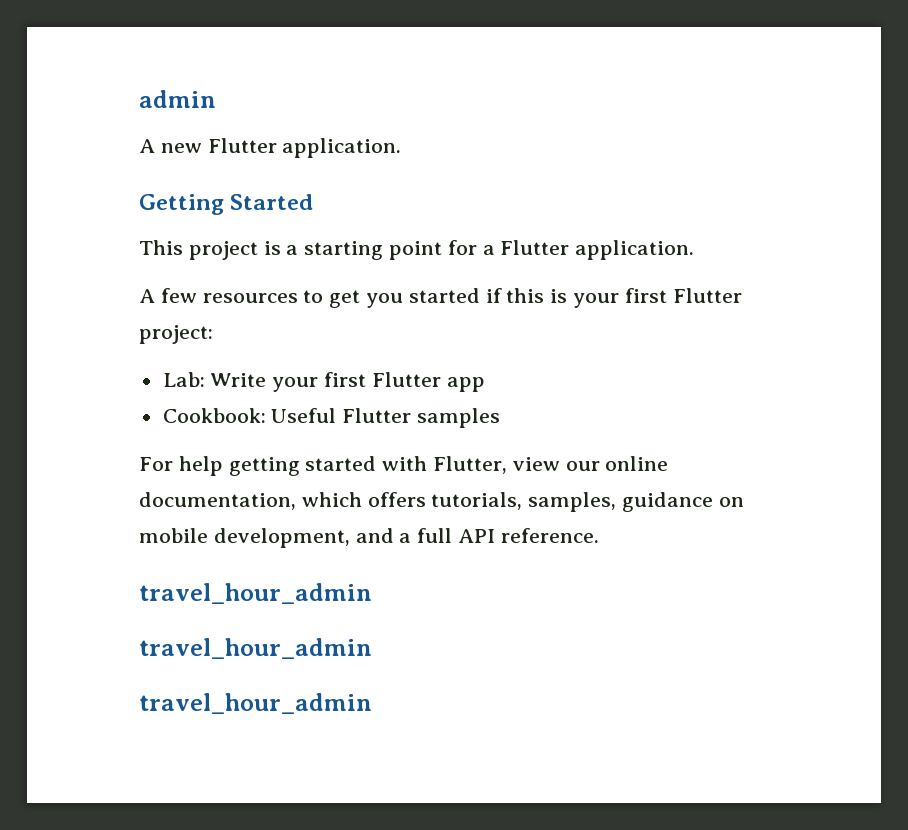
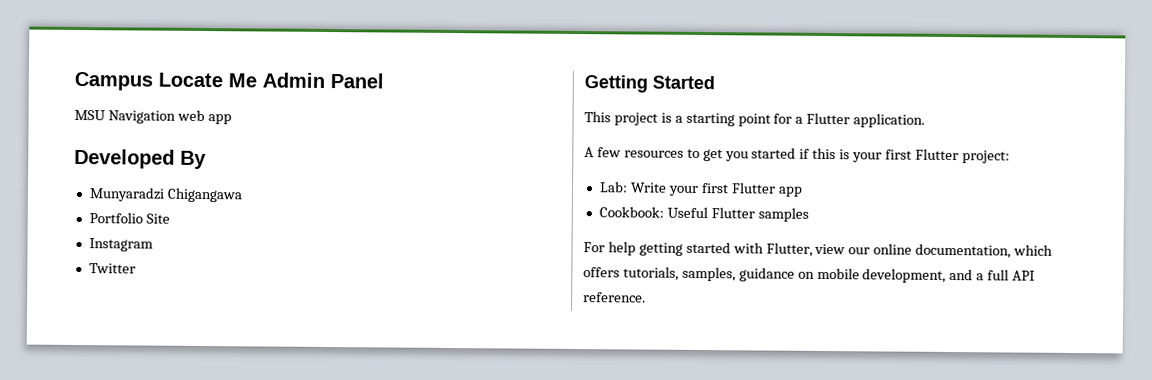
[139,90,216,108] [139,138,402,158] admin // A new Flutter application. -> [74,71,384,91] [74,109,232,125] [74,148,207,170] [88,187,243,203] [88,212,170,224] [88,238,153,252] [88,263,136,274] Campus Locate Me Admin Panel // MSU Navigation web app // Developed By // Munyaradzi Chigangawa // Portfolio Site // Instagram // Twitter
[139,583,372,604] [139,638,372,659] [139,693,372,714] // travel_hour_admin // travel_hour_admin // travel_hour_admin -> (646, 297) none

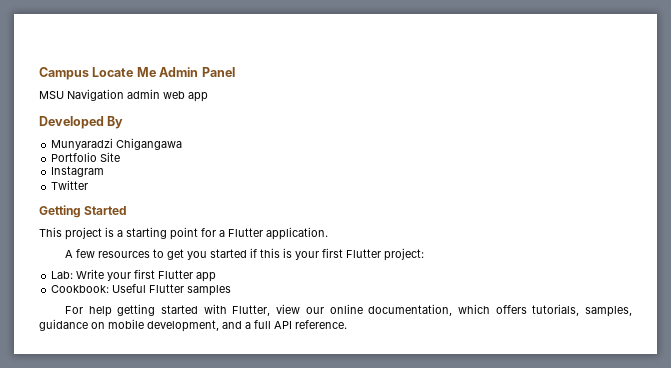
(176, 117) none -> [127,89,160,99] admin

